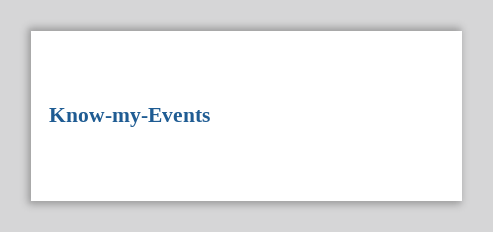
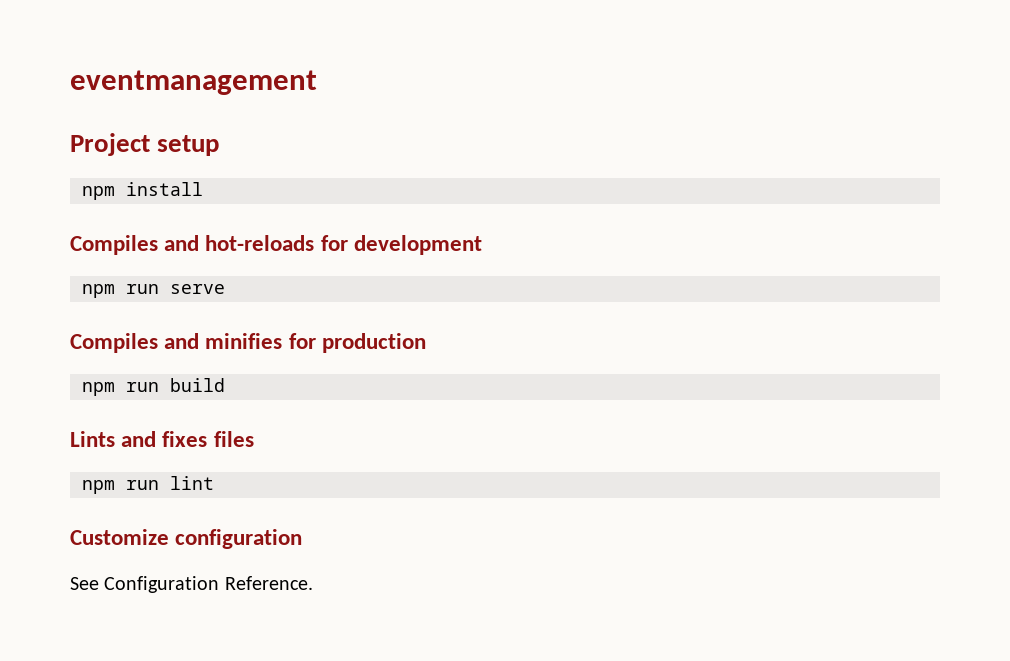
[49,108,210,127] Know-my-Events -> [70,70,317,95] [70,133,220,156] [82,182,203,200] [70,235,482,255] [82,284,225,298] [70,333,426,353] [82,378,225,396] [70,431,254,447] [82,476,214,494] [70,529,303,549] [70,576,313,593] eventmanagement // Project setup // npm install // Compiles and hot-reloads for development // npm run serve // Compiles and minifies for production // npm run build // Lints and fixes files // npm run lint // Customize configuration // See Configuration Reference.

